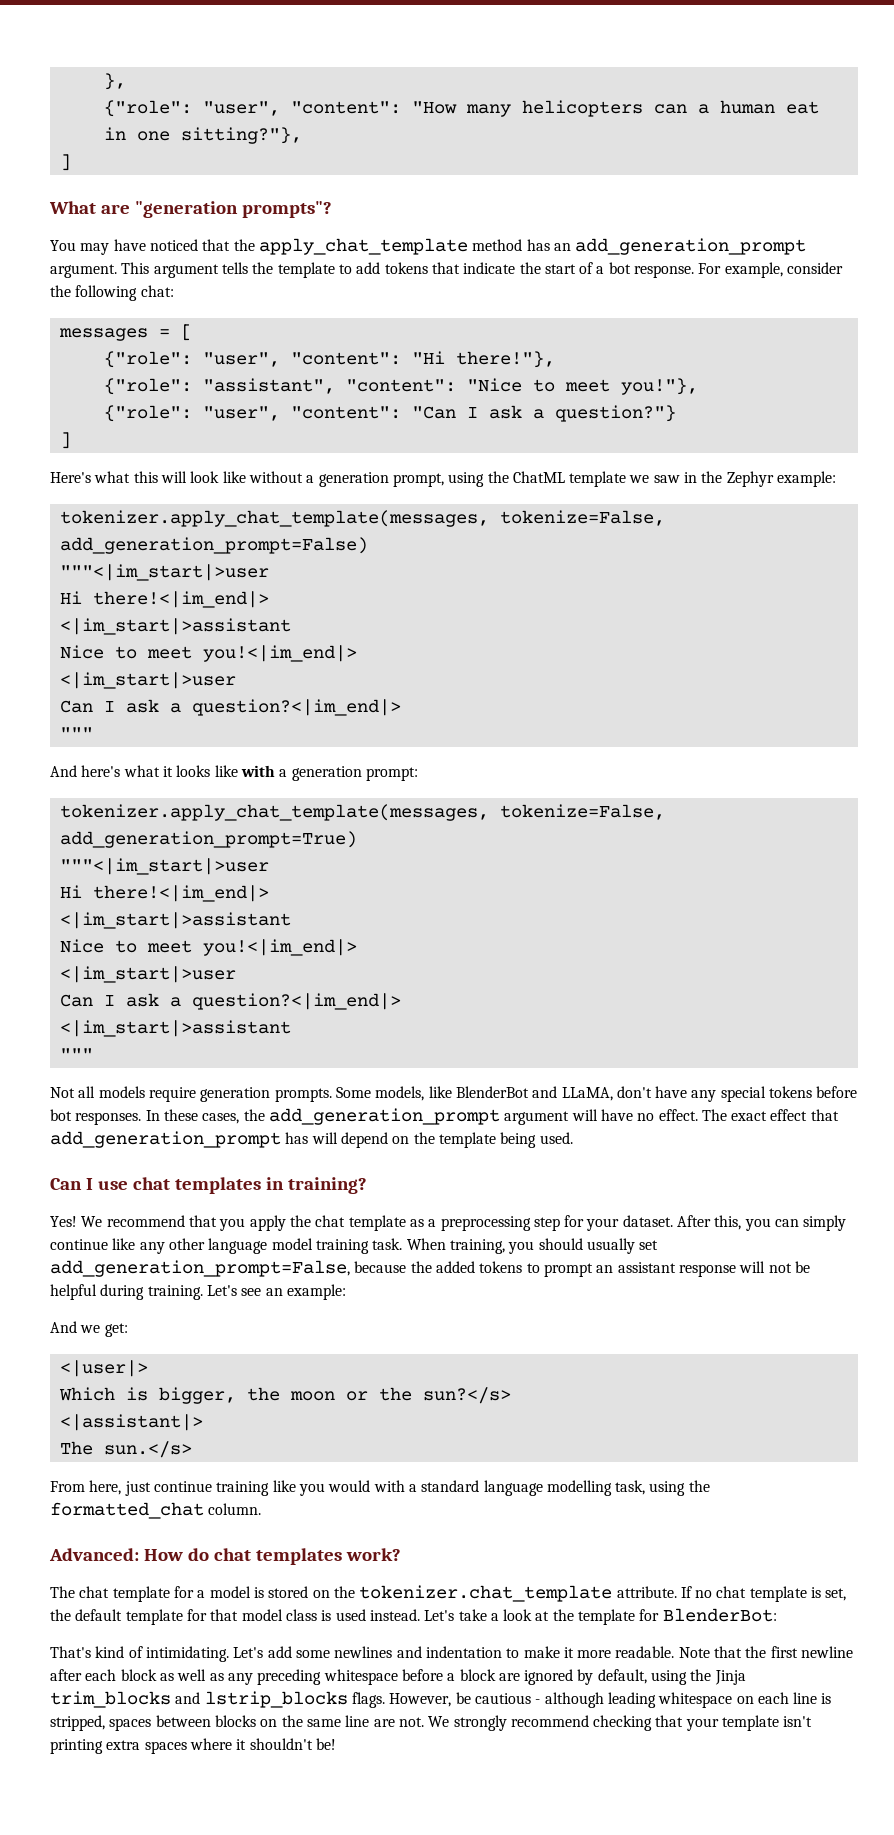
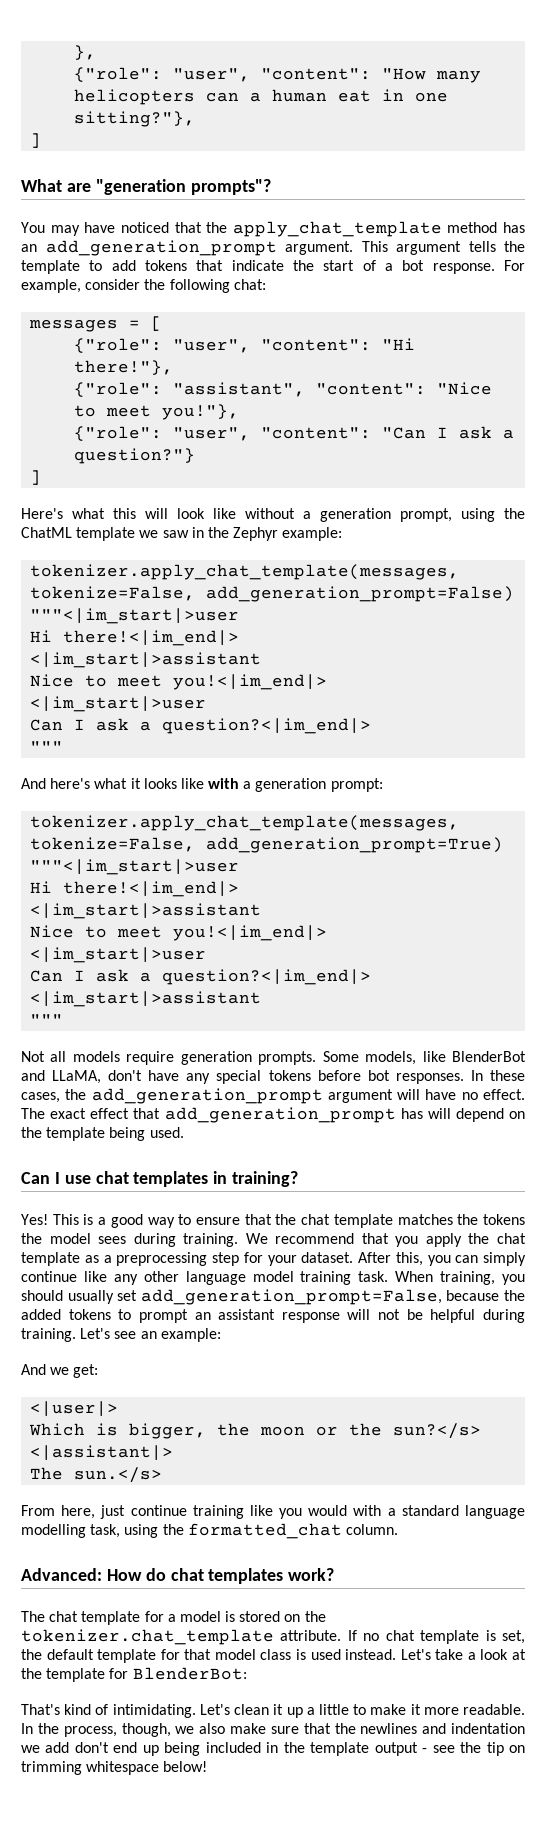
(77, 1221) none -> [52,1214,525,1228] [21,1233,239,1247] This is a good way to ensure that the chat template matches the tokens the model sees during training.
[267,1646,502,1658] add some newlines and indentation -> [234,1704,349,1718] clean it up a little
[678,1646,854,1658] [50,1669,746,1685] [50,1691,832,1708] [50,1715,813,1731] [50,1738,336,1754] Note that the first newline after each block as well as any preceding whitespace before a block are ignored by default, using the Jinja trim_blocks and lstrip_blocks flags. However, be cautious - although leading whitespace on each line is stripped, spaces between blocks on the same line are not. We strongly recommend checking that your template isn't printing extra spaces where it shouldn't be! -> [21,1723,525,1737] [21,1742,525,1756] [21,1761,208,1775] In the process, though, we also make sure that the newlines and indentation we add don't end up being included in the template output - see the tip on trimming whitespace below!

